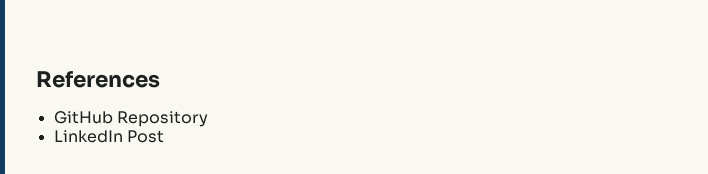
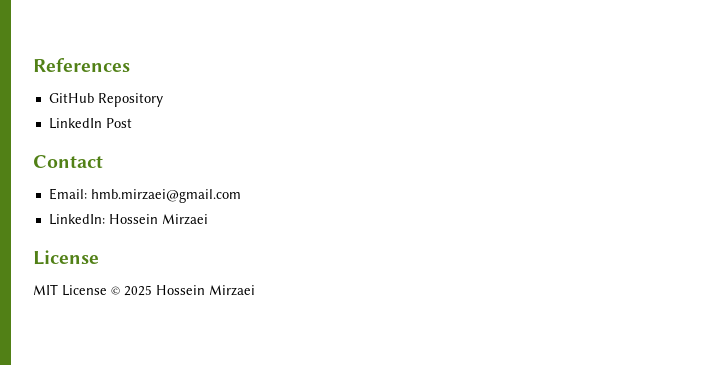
(164, 136) none -> [33,155,103,168] [48,188,241,203] [48,214,208,225] [33,250,99,265] [33,284,255,296] // Contact // Email: hmb.mirzaei@gmail.com // LinkedIn: Hossein Mirzaei // License // MIT License © 2025 Hossein Mirzaei

